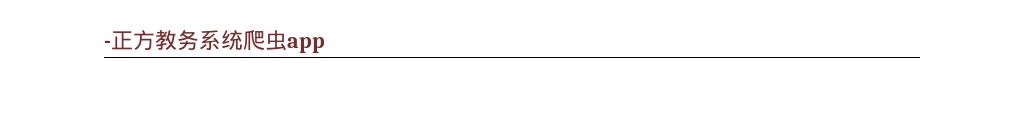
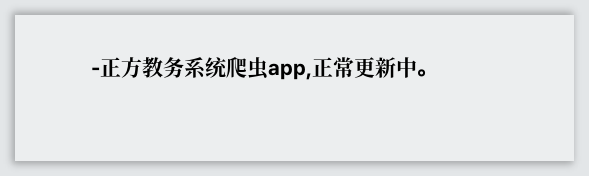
[287,37,325,53] app -> [268,57,437,80] app,正常更新中。

